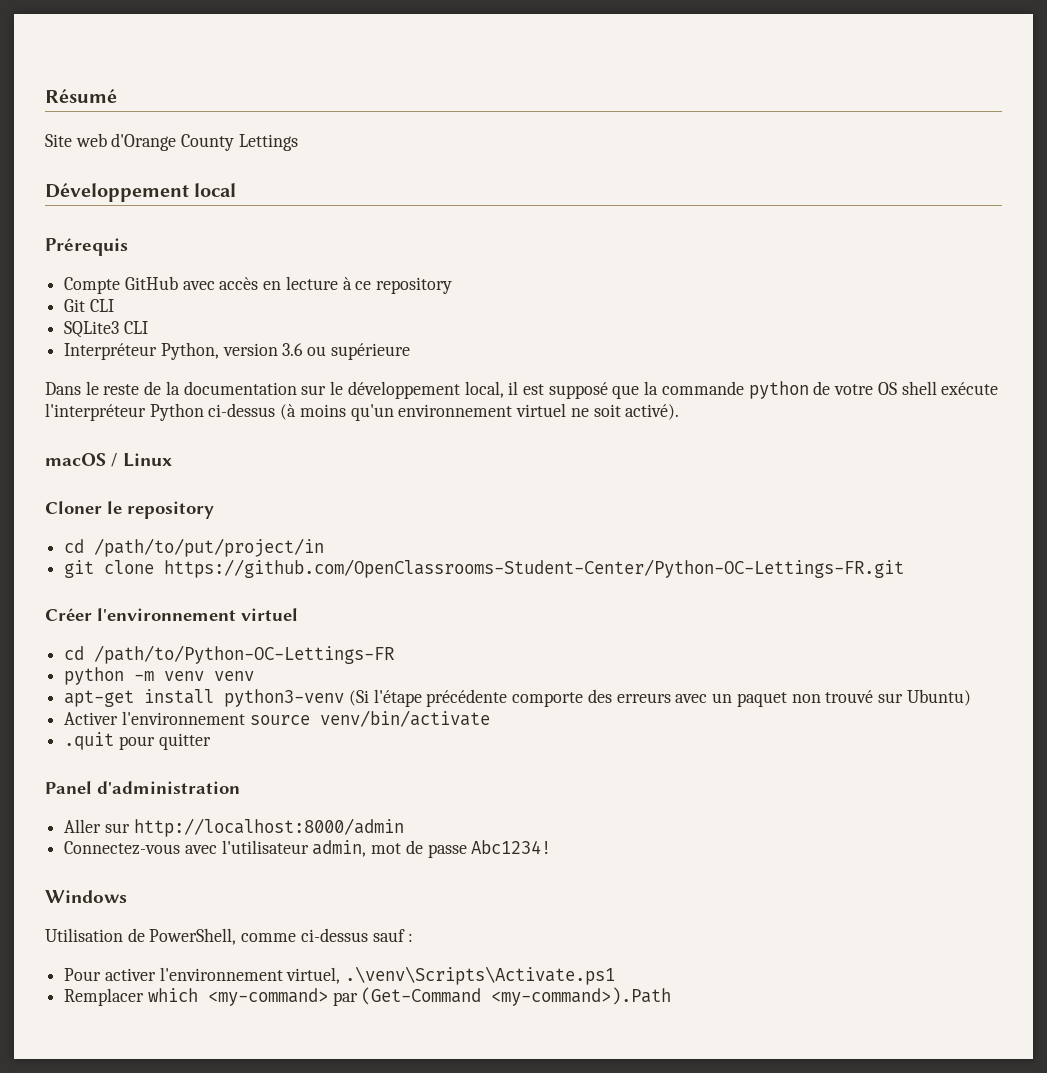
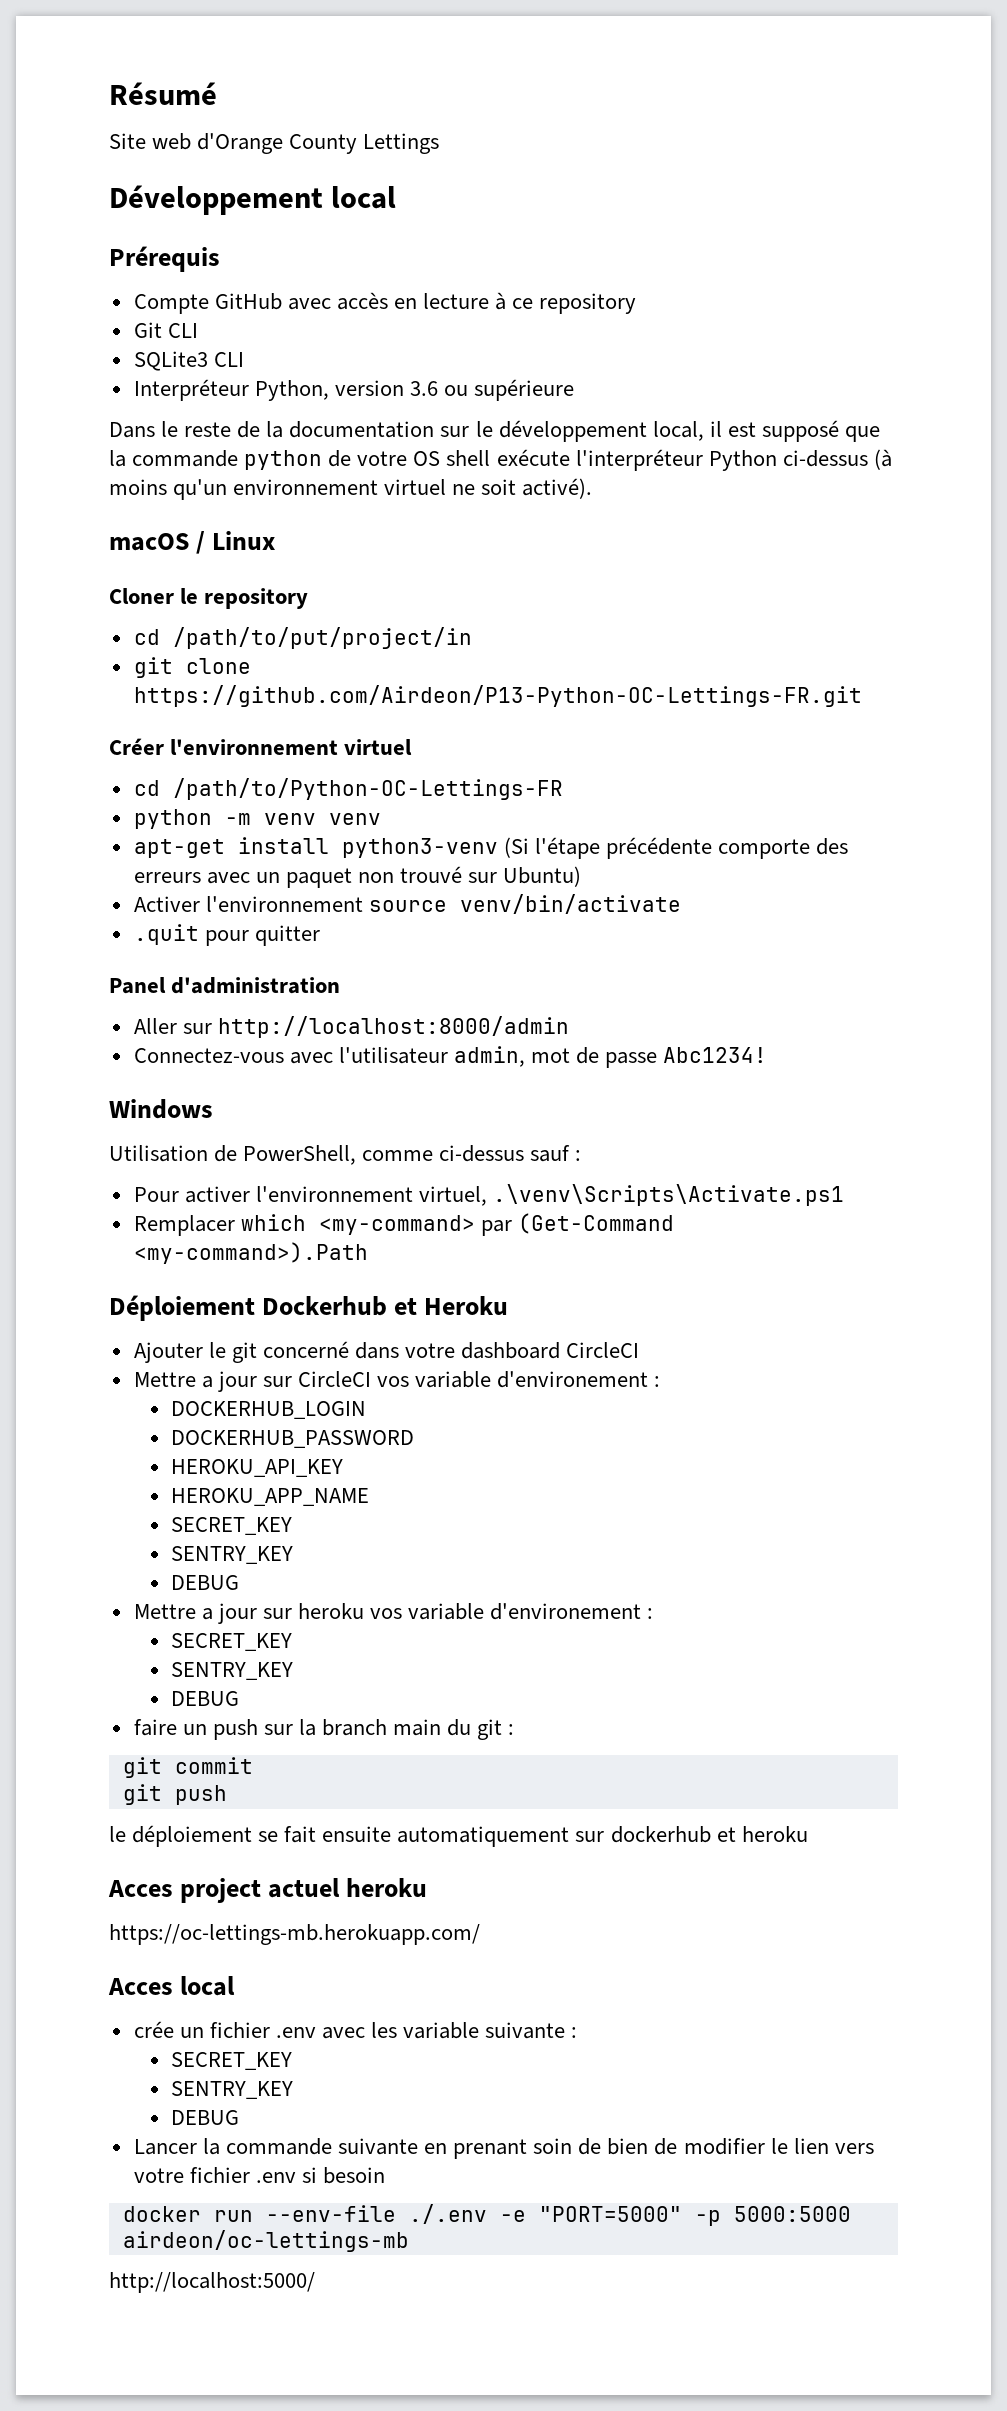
[164,559,905,578] https://github.com/OpenClassrooms-Student-Center/Python-OC-Lettings-FR.git -> [133,685,862,707] https://github.com/Airdeon/P13-Python-OC-Lettings-FR.git
(672, 996) none -> [109,1295,509,1321] [133,1341,640,1363] [133,1371,661,1392] [170,1401,366,1419] [170,1430,414,1448] [170,1459,343,1477] [170,1488,369,1506] [170,1517,292,1535] [170,1546,293,1564] [170,1575,239,1590] [133,1603,654,1624] [170,1633,292,1651] [170,1662,293,1680] [170,1691,239,1706] [133,1719,515,1740] [122,1757,253,1778] [122,1784,227,1805] [109,1825,808,1847] [108,1878,428,1903] [109,1924,480,1945] [108,1976,236,1996] [133,2021,578,2039] [170,2052,292,2070] [170,2081,293,2099] [170,2110,239,2125] [133,2138,874,2159] [133,2167,386,2184] [122,2204,851,2226] [122,2230,409,2252] [109,2272,315,2293] // Déploiement Dockerhub et Heroku // Ajouter le git concerné dans votre dashboard CircleCI // Mettre a jour sur CircleCI vos variable d'environement : // DOCKERHUB_LOGIN // DOCKERHUB_PASSWORD // HEROKU_API_KEY // HEROKU_APP_NAME // SECRET_KEY // SENTRY_KEY // DEBUG // Mettre a jour sur heroku vos variable d'environement : // SECRET_KEY // SENTRY_KEY // DEBUG // faire un push sur la branch main du git : // git commit // git push // le déploiement se fait ensuite automatiquement sur dockerhub et heroku // Acces project actuel heroku // https://oc-lettings-mb.herokuapp.com/ // Acces local // crée un fichier .env avec les variable suivante : // SECRET_KEY // SENTRY_KEY // DEBUG // Lancer la commande suivante en prenant soin de bien de modifier le lien vers votre fichier .env si besoin // docker run --env-file ./.env -e "PORT=5000" -p 5000:5000 airdeon/oc-lettings-mb // http://localhost:5000/

